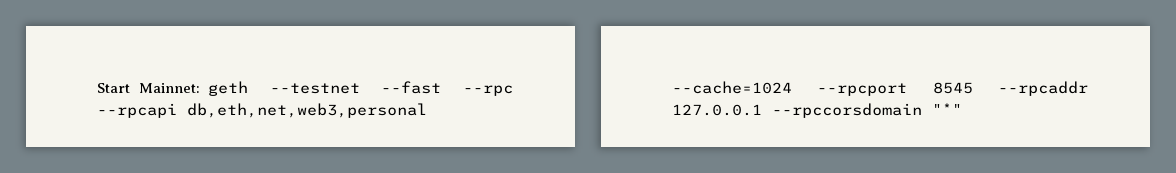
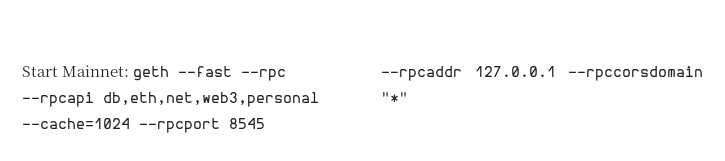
[269,83,360,94] --testnet -> (170, 73) none

